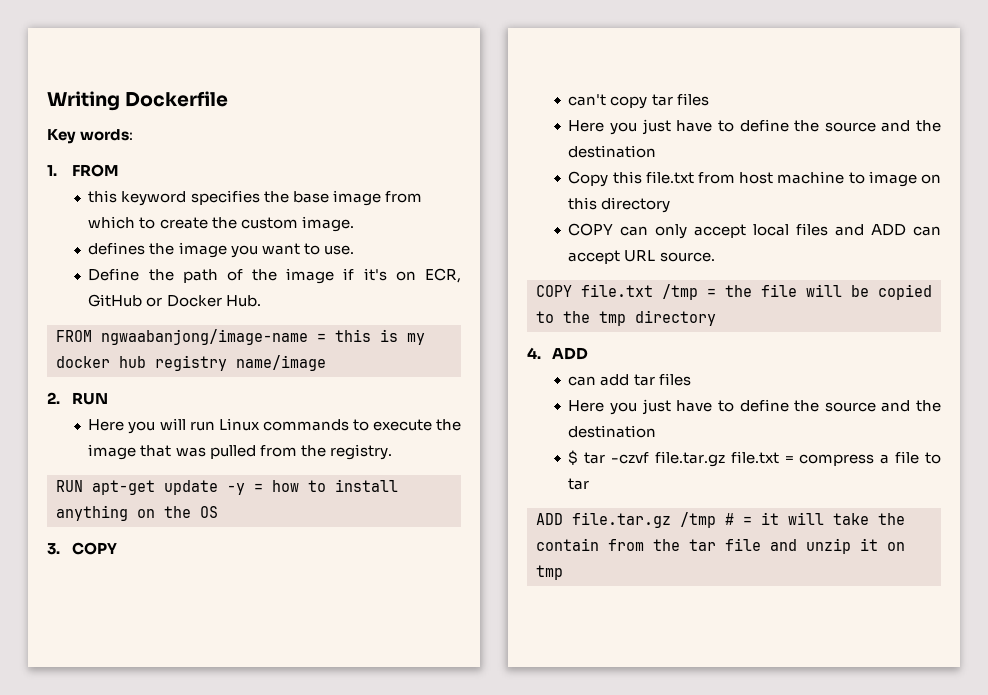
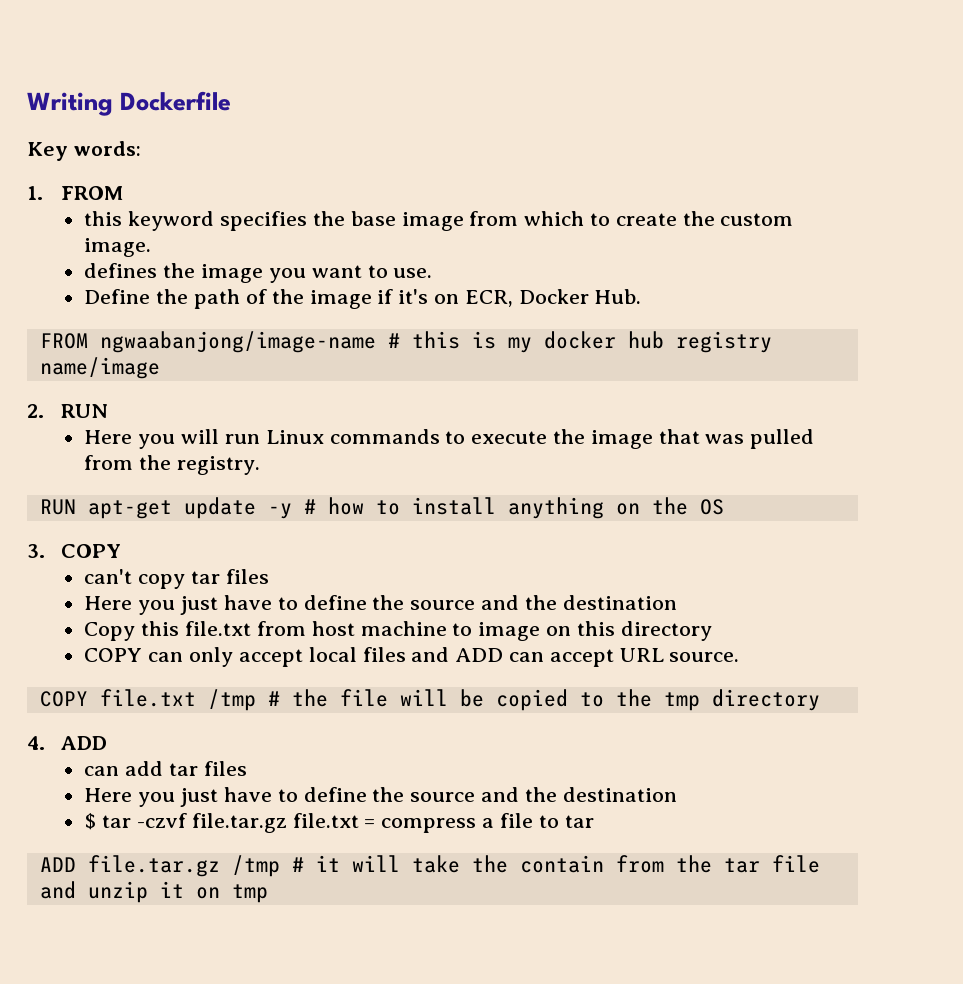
[88,294,163,307] GitHub or -> (513, 298) none
[317,333,326,342] = -> [387,333,400,348] #
[254,483,263,492] = -> [303,499,316,514] #
[707,288,716,297] = -> [267,691,280,706] #
[743,516,752,525] = -> (304, 864) none

